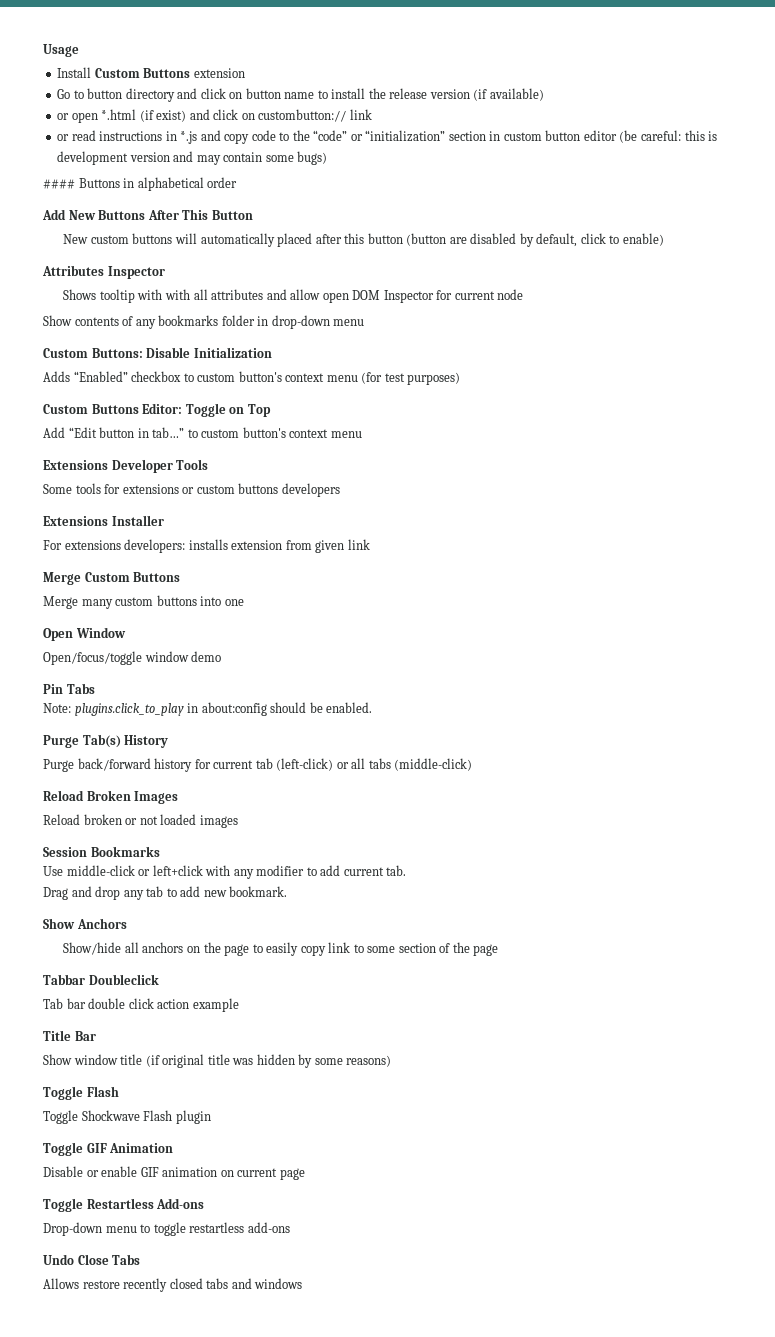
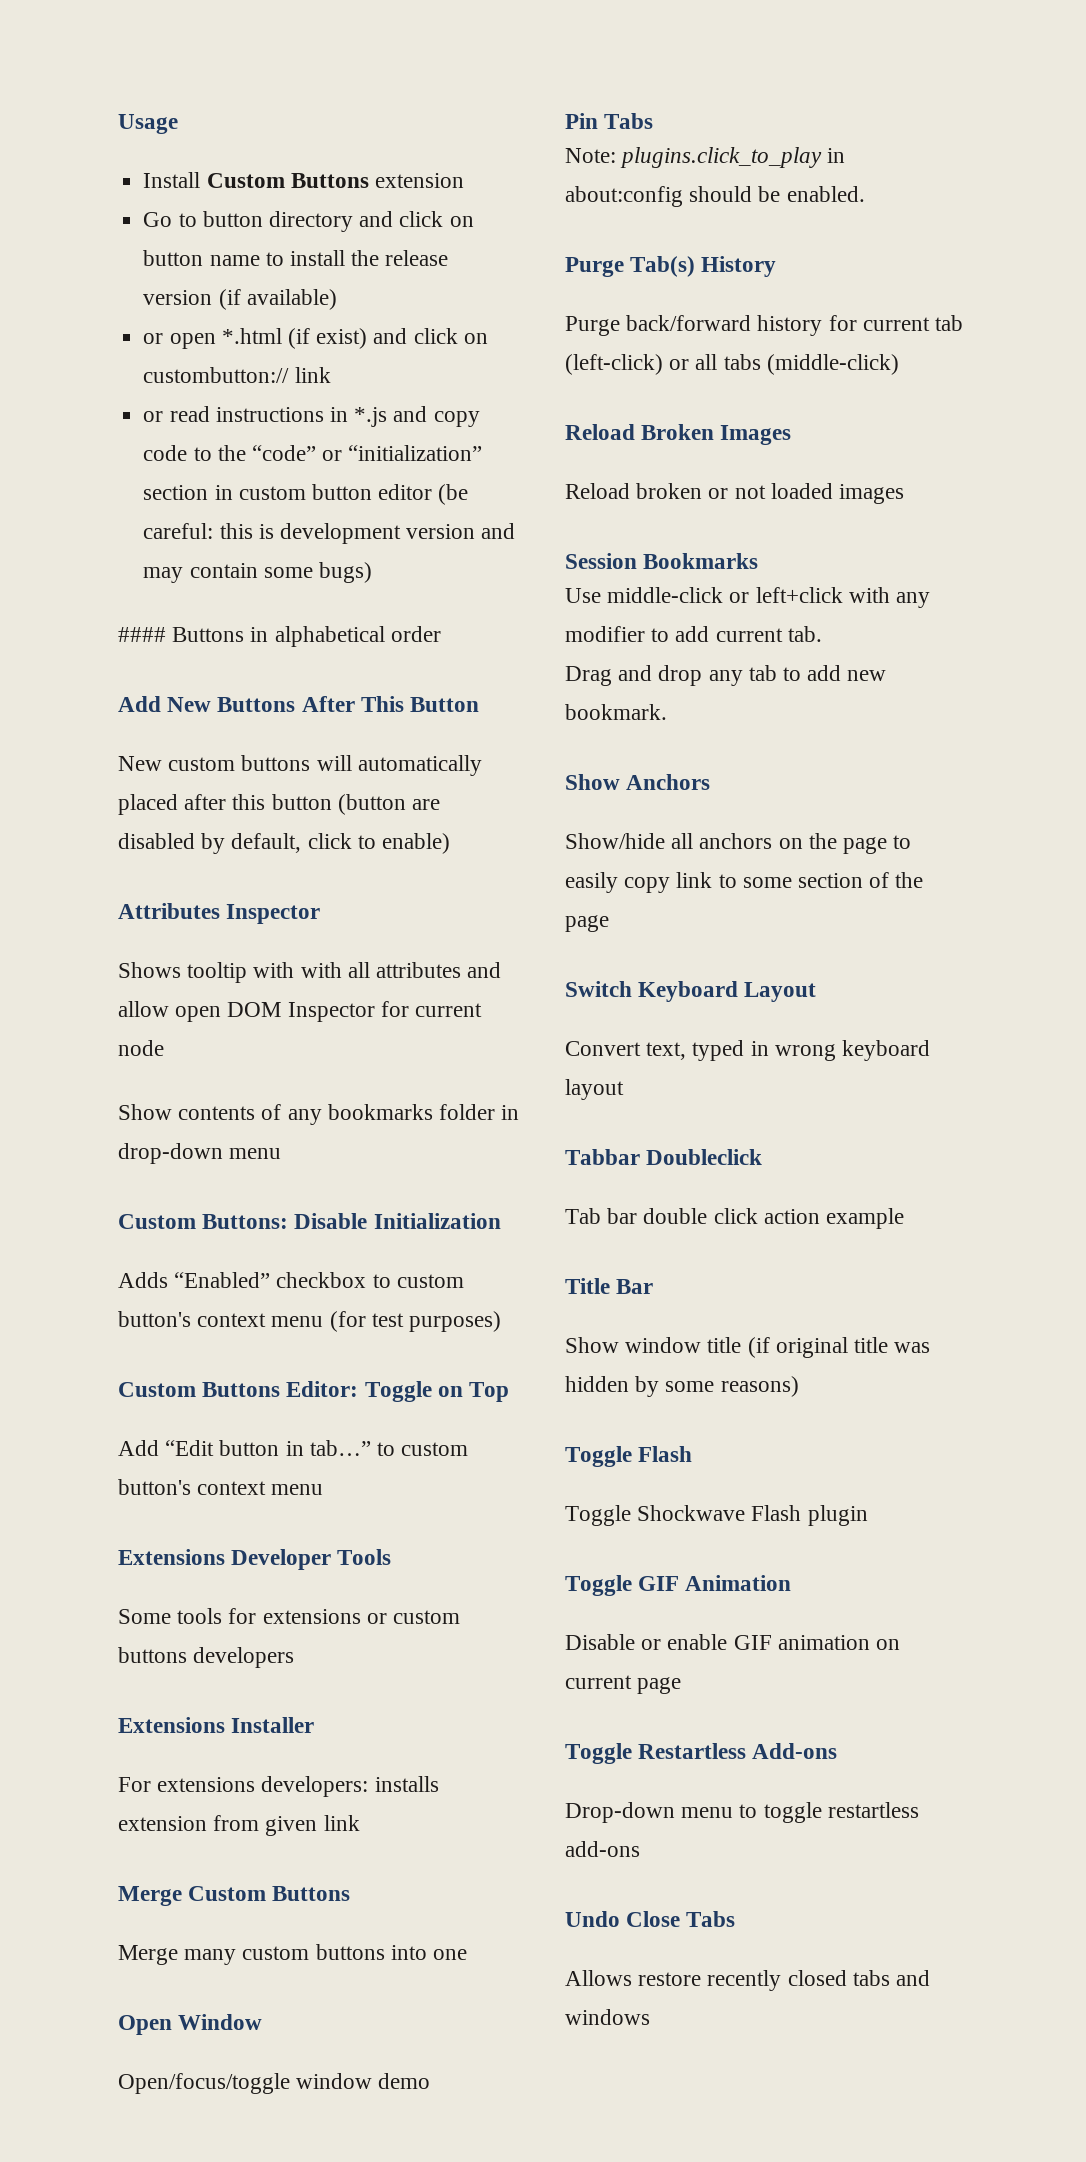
(499, 950) none -> [565,981,817,1002] [565,1040,931,1061] [565,1079,624,1100] // Switch Keyboard Layout // Convert text, typed in wrong keyboard layout

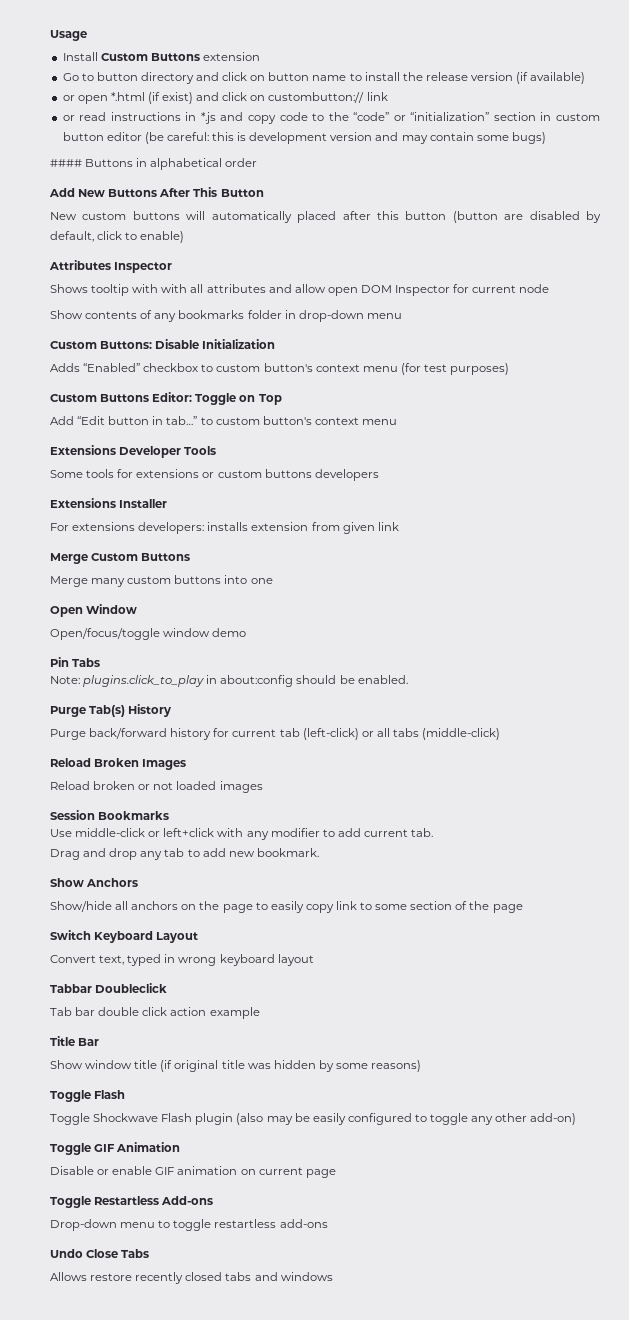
(868, 1515) none -> [236,1113,577,1125] (also may be easily configured to toggle any other add-on)

